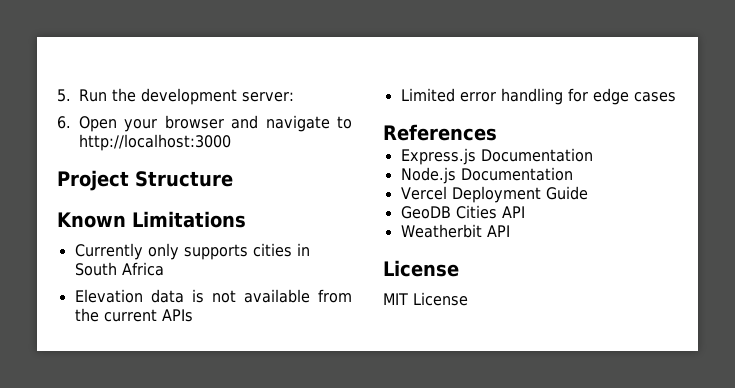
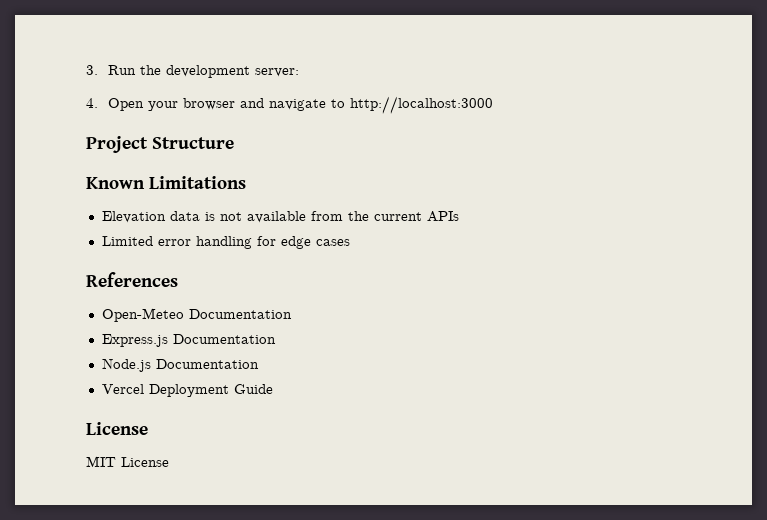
[57,89,71,102] 5. -> [86,65,98,75] 3.
[57,116,71,129] 6. -> [86,98,98,108] 4.
[74,243,310,260] [74,262,164,276] // Currently only supports cities in South Africa -> (247, 182) none
(497, 132) none -> [101,308,292,322] // Open-Meteo Documentation
[400,205,525,219] [400,224,510,238] // GeoDB Cities API // Weatherbit API -> (273, 389) none

